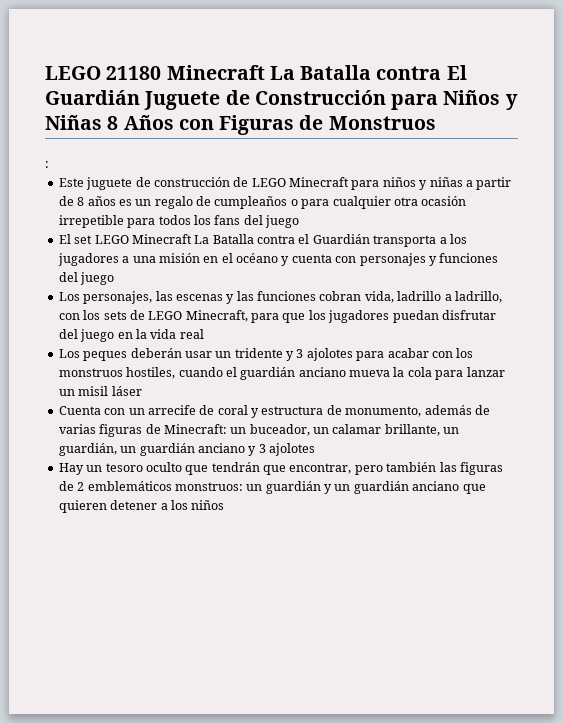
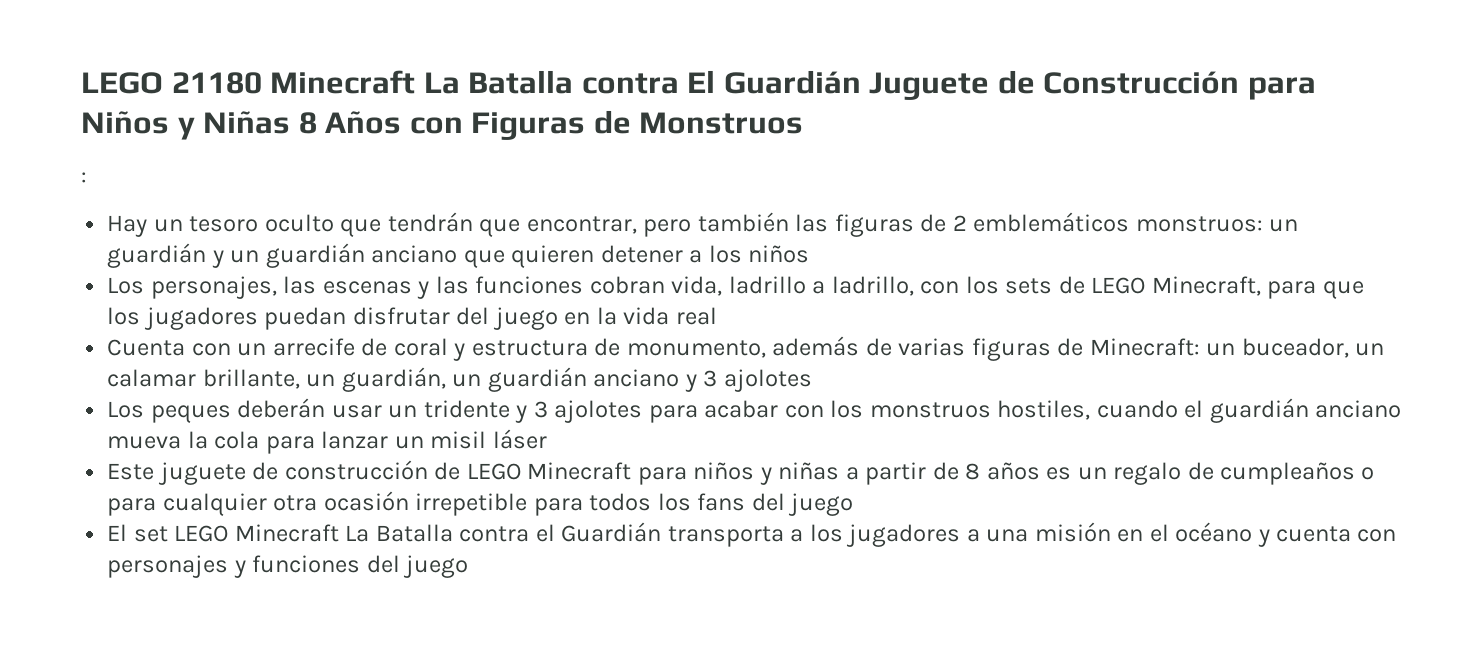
(49, 164) none -> [107,212,1299,237] [107,243,810,268] [107,276,1364,299] [107,307,717,330] [107,336,1385,361] [107,367,812,392] [107,398,1402,423] [107,429,547,454] // Hay un tesoro oculto que tendrán que encontrar, pero también las figuras de 2 emblemáticos monstruos: un guardián y un guardián anciano que quieren detener a los niños // Los personajes, las escenas y las funciones cobran vida, ladrillo a ladrillo, con los sets de LEGO Minecraft, para que los jugadores puedan disfrutar del juego en la vida real // Cuenta con un arrecife de coral y estructura de monumento, además de varias figuras de Minecraft: un buceador, un calamar brillante, un guardián, un guardián anciano y 3 ajolotes // Los peques deberán usar un tridente y 3 ajolotes para acabar con los monstruos hostiles, cuando el guardián anciano mueva la cola para lanzar un misil láser
[58,291,502,304] [58,310,496,323] [58,329,204,342] [58,348,474,361] [58,367,505,380] [58,386,142,396] [58,405,490,418] [58,424,460,437] [58,443,315,456] [58,462,503,475] [58,481,486,494] [58,500,225,513] // Los personajes, las escenas y las funciones cobran vida, ladrillo a ladrillo, con los sets de LEGO Minecraft, para que los jugadores puedan disfrutar del juego en la vida real // Los peques deberán usar un tridente y 3 ajolotes para acabar con los monstruos hostiles, cuando el guardián anciano mueva la cola para lanzar un misil láser // Cuenta con un arrecife de coral y estructura de monumento, además de varias figuras de Minecraft: un buceador, un calamar brillante, un guardián, un guardián anciano y 3 ajolotes // Hay un tesoro oculto que tendrán que encontrar, pero también las figuras de 2 emblemáticos monstruos: un guardián y un guardián anciano que quieren detener a los niños -> (469, 566) none

